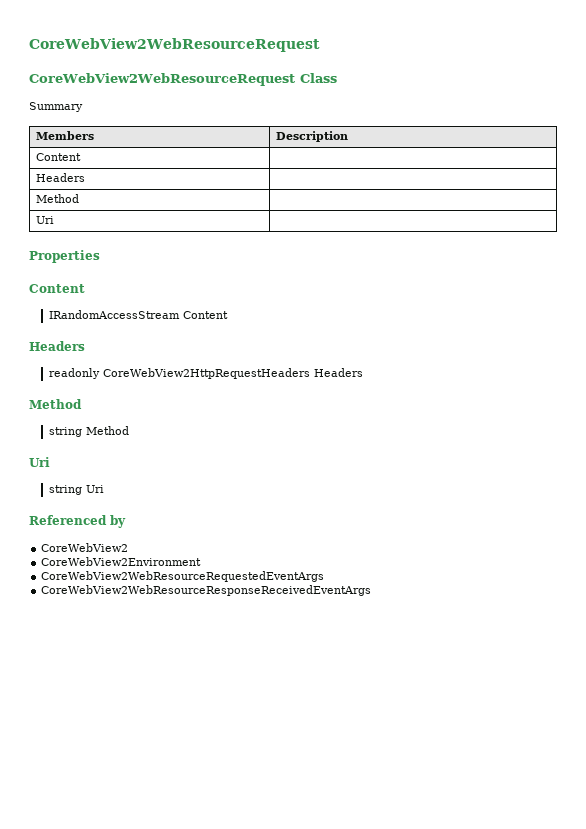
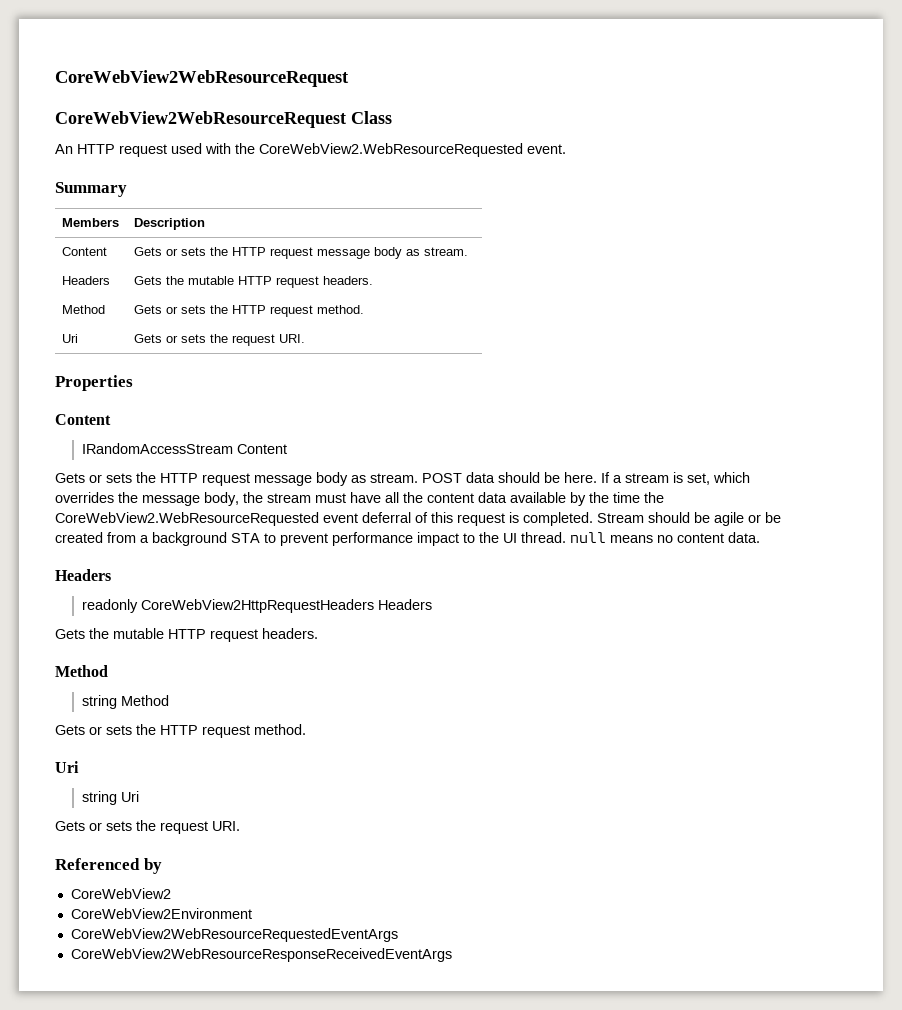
[29,102,83,112] [36,131,95,140] [276,131,349,142] [36,153,82,161] [36,173,86,182] [36,194,80,203] [36,216,55,224] [29,250,100,263] [29,284,85,293] [48,310,228,319] [29,341,85,351] [48,368,363,379] [29,399,82,409] [48,426,129,437] [29,457,50,467] [48,485,104,495] Summary // Members | Description // Content | // Headers | // Method | // Uri | // Properties // Content // IRandomAccessStream Content // Headers // readonly CoreWebView2HttpRequestHeaders Headers // Method // string Method // Uri // string Uri -> [55,143,566,157] [55,182,127,197] [62,218,120,227] [134,218,206,230] [62,247,108,256] [134,247,469,259] [62,276,111,285] [134,276,374,288] [62,305,106,314] [134,305,365,317] [62,334,79,343] [134,334,306,346] [55,375,133,391] [55,414,111,425] [81,443,287,454] [55,472,750,486] [55,492,664,506] [55,512,781,526] [55,532,760,546] [55,569,111,581] [81,599,432,613] [55,628,318,642] [55,665,108,677] [81,695,169,709] [55,724,306,738] [55,761,79,773] [81,791,139,805] [55,820,240,834] An HTTP request used with the CoreWebView2.WebResourceRequested event. // Summary // Members | Description // Content | Gets or sets the HTTP request message body as stream. // Headers | Gets the mutable HTTP request headers. // Method | Gets or sets the HTTP request method. // Uri | Gets or sets the request URI. // Properties // Content // IRandomAccessStream Content // Gets or sets the HTTP request message body as stream. POST data should be here. If a stream is set, which overrides the message body, the stream must have all the content data available by the time the CoreWebView2.WebResourceRequested event deferral of this request is completed. Stream should be agile or be created from a background STA to prevent performance impact to the UI thread. null means no content data. // Headers // readonly CoreWebView2HttpRequestHeaders Headers // Gets the mutable HTTP request headers. // Method // string Method // Gets or sets the HTTP request method. // Uri // string Uri // Gets or sets the request URI.

